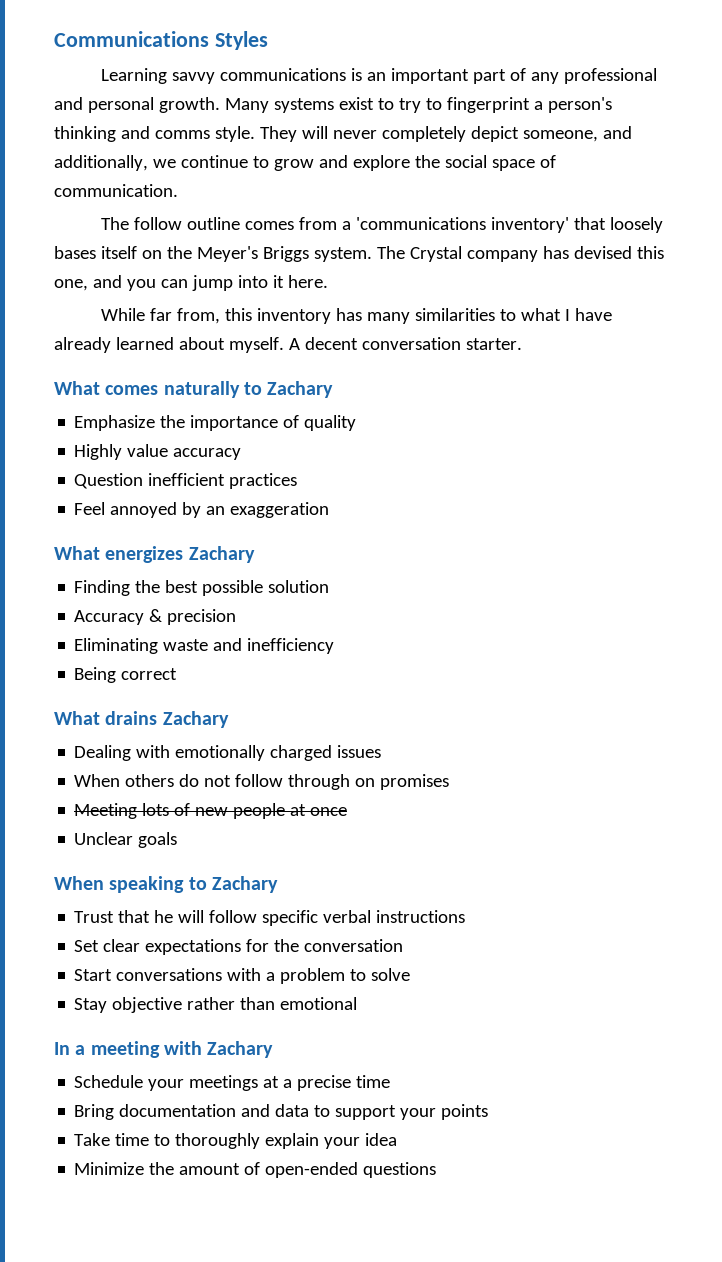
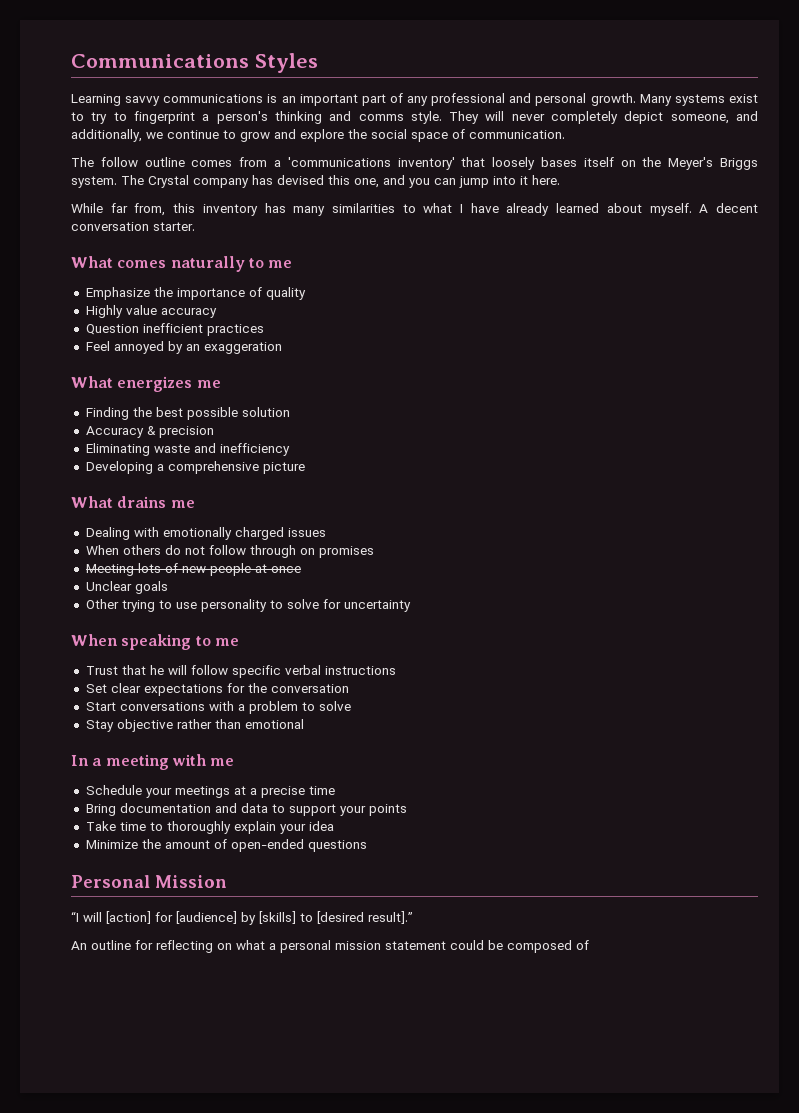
[267,381,334,398] Zachary -> [268,260,293,268] me
[188,546,255,563] Zachary -> [196,380,221,388] me
[74,667,178,683] Being correct -> [85,461,305,474] Developing a comprehensive picture
[162,711,229,728] Zachary -> [170,500,195,508] me
(178, 840) none -> [85,599,411,612] // Other trying to use personality to solve for uncertainty
[211,876,278,893] Zachary -> [214,638,239,646] me
[207,1041,274,1058] Zachary -> [210,758,235,766] me
(437, 1170) none -> [71,875,227,888] [71,911,413,925] [71,940,589,953] // Personal Mission // “I will [action] for [audience] by [skills] to [desired result].” // An outline for reflecting on what a personal mission statement could be composed of

